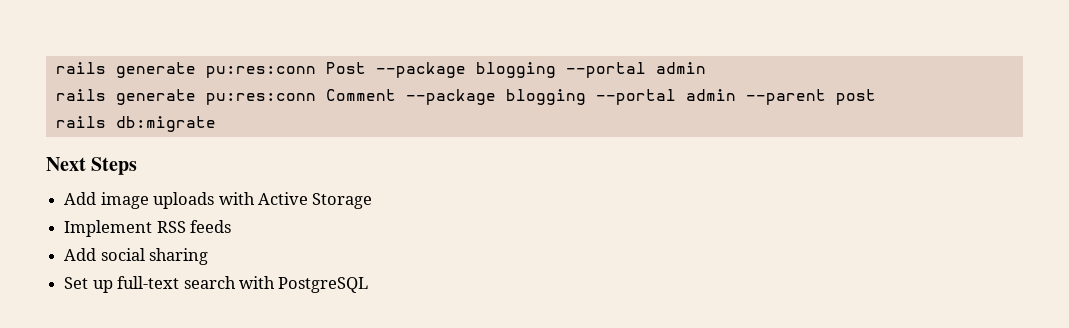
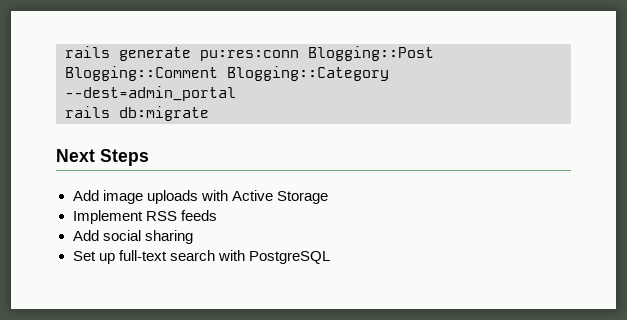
[55,62,706,78] [55,89,876,105] rails generate pu:res:conn Post --package blogging --portal admin // rails generate pu:res:conn Comment --package blogging --portal admin --parent post -> [65,46,434,61] [65,66,389,81] [65,86,236,101] rails generate pu:res:conn Blogging::Post Blogging::Comment Blogging::Category --dest=admin_portal

